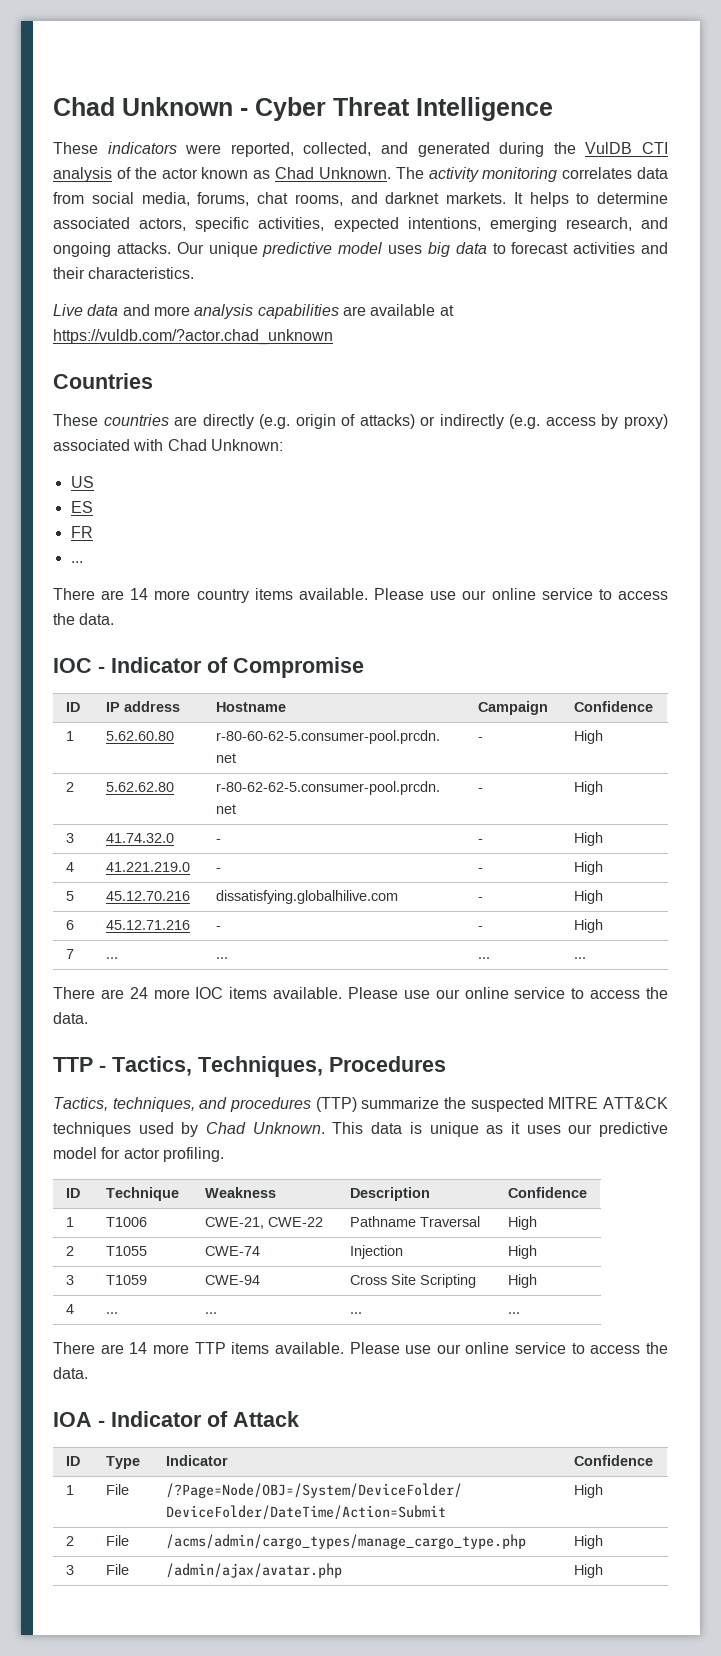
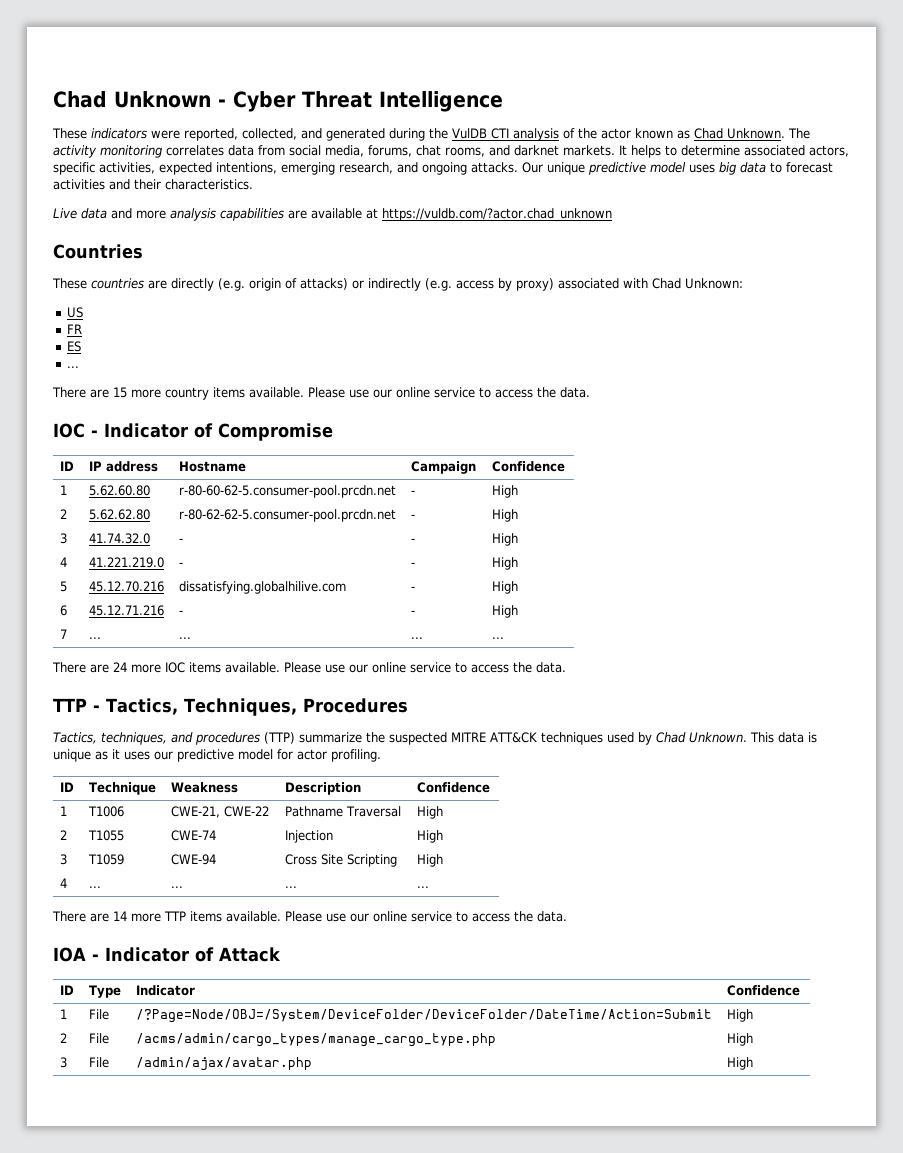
(94, 482) none -> [67,324,83,334] // FR
[70,526,93,538] [70,561,83,563] [53,588,149,600] // FR // ... // There are 14 -> [67,366,80,368] [52,387,127,398] // ... // There are 15

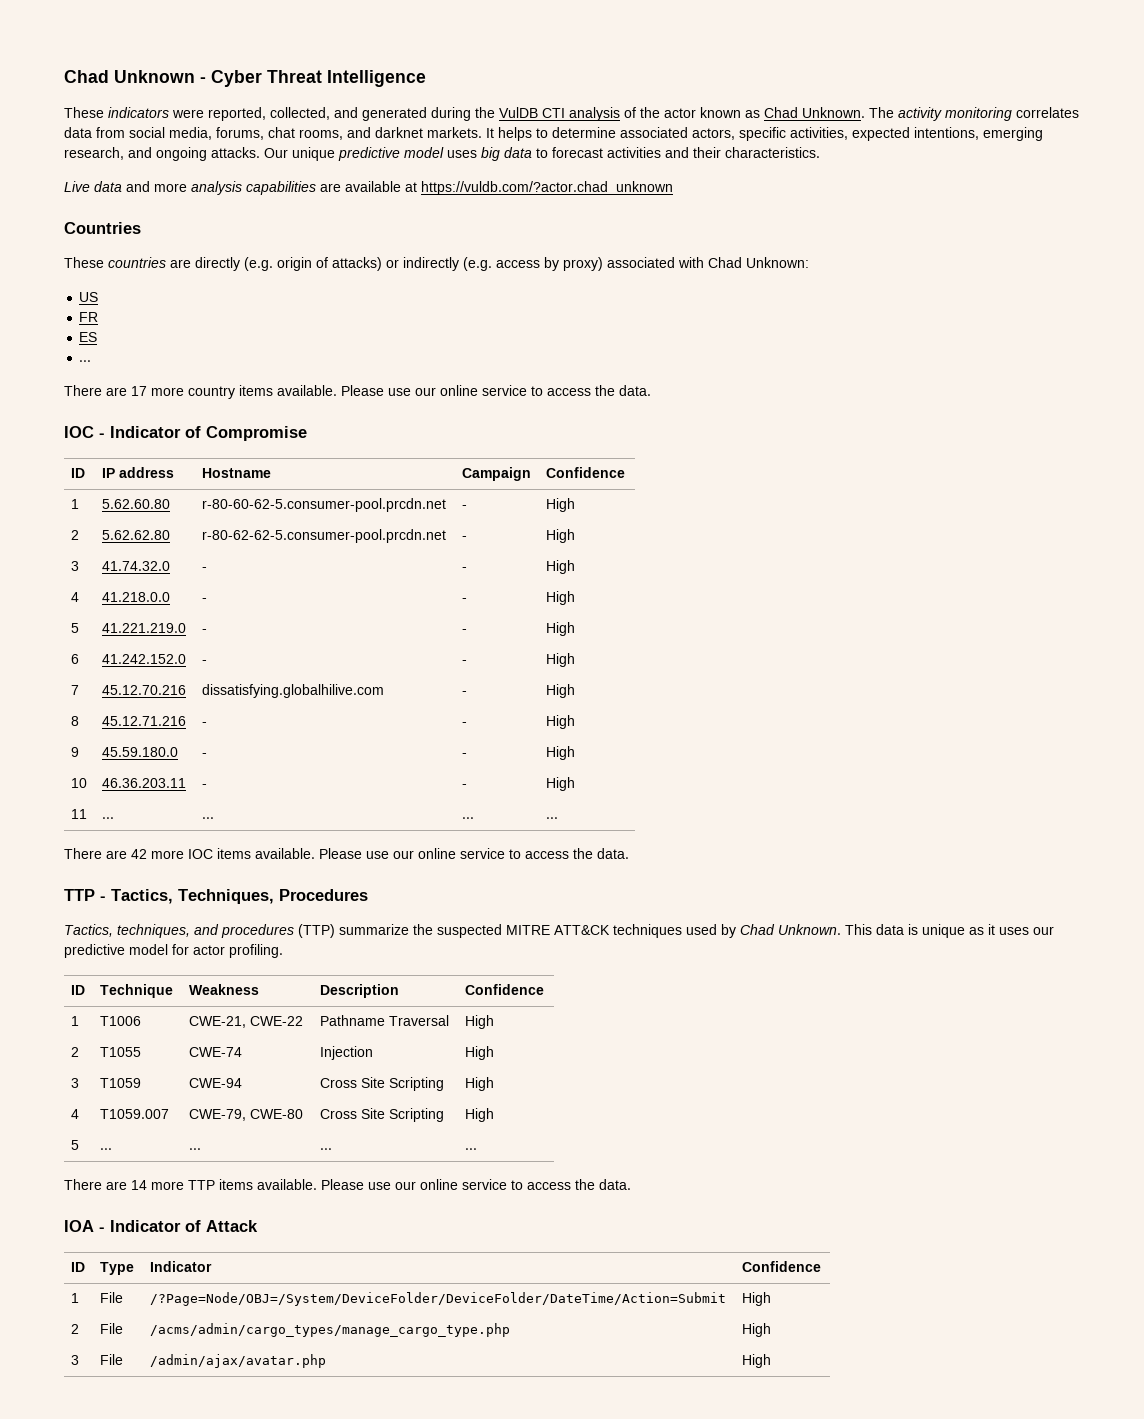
[113,387,127,398] 15 -> [131,386,147,396] 17
[89,557,165,568] 41.221.219.0 -> [102,592,171,602] 41.218.0.0
(68, 586) none -> [102,623,187,633] [202,629,208,633] [462,629,468,633] [546,622,576,636] [71,654,80,664] [102,654,187,664] [202,660,208,664] [462,660,468,664] [546,653,576,667] [71,685,80,695] | 41.221.219.0 | - | - | High // 6 | 41.242.152.0 | - | - | High // 7
[60,605,68,616] 6 -> [71,716,80,726] 8
[60,629,68,639] [89,637,102,639] [179,637,192,639] [411,637,424,639] [492,637,505,639] [52,662,127,673] 7 | ... | ... | ... | ... // There are 24 -> [71,747,80,757] [102,747,179,757] [202,753,208,757] [462,753,468,757] [546,746,576,760] [71,778,88,788] [102,778,187,788] [202,784,208,788] [462,784,468,788] [546,777,576,791] [71,809,88,819] [102,817,115,819] [202,817,215,819] [462,817,475,819] [546,817,559,819] [64,848,147,859] 9 | 45.59.180.0 | - | - | High // 10 | 46.36.203.11 | - | - | High // 11 | ... | ... | ... | ... // There are 42
(68, 883) none -> [100,1109,170,1119] [189,1109,304,1121] [320,1108,445,1122] [465,1108,495,1122] [71,1140,80,1150] | T1059.007 | CWE-79, CWE-80 | Cross Site Scripting | High // 5

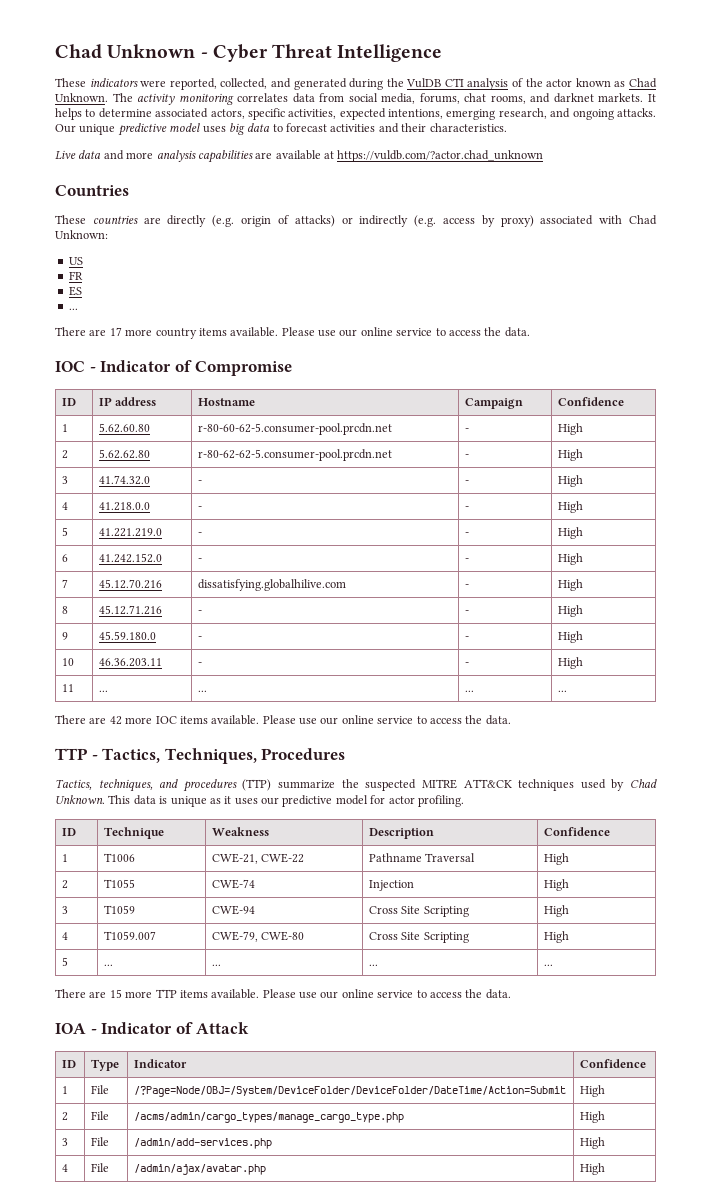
[131,1180,147,1190] 14 -> [109,989,122,998] 15
(124, 1359) none -> [134,1138,273,1149] [580,1137,606,1149] [62,1164,69,1172] [91,1163,110,1172] | /admin/add-services.php | High // 4 | File

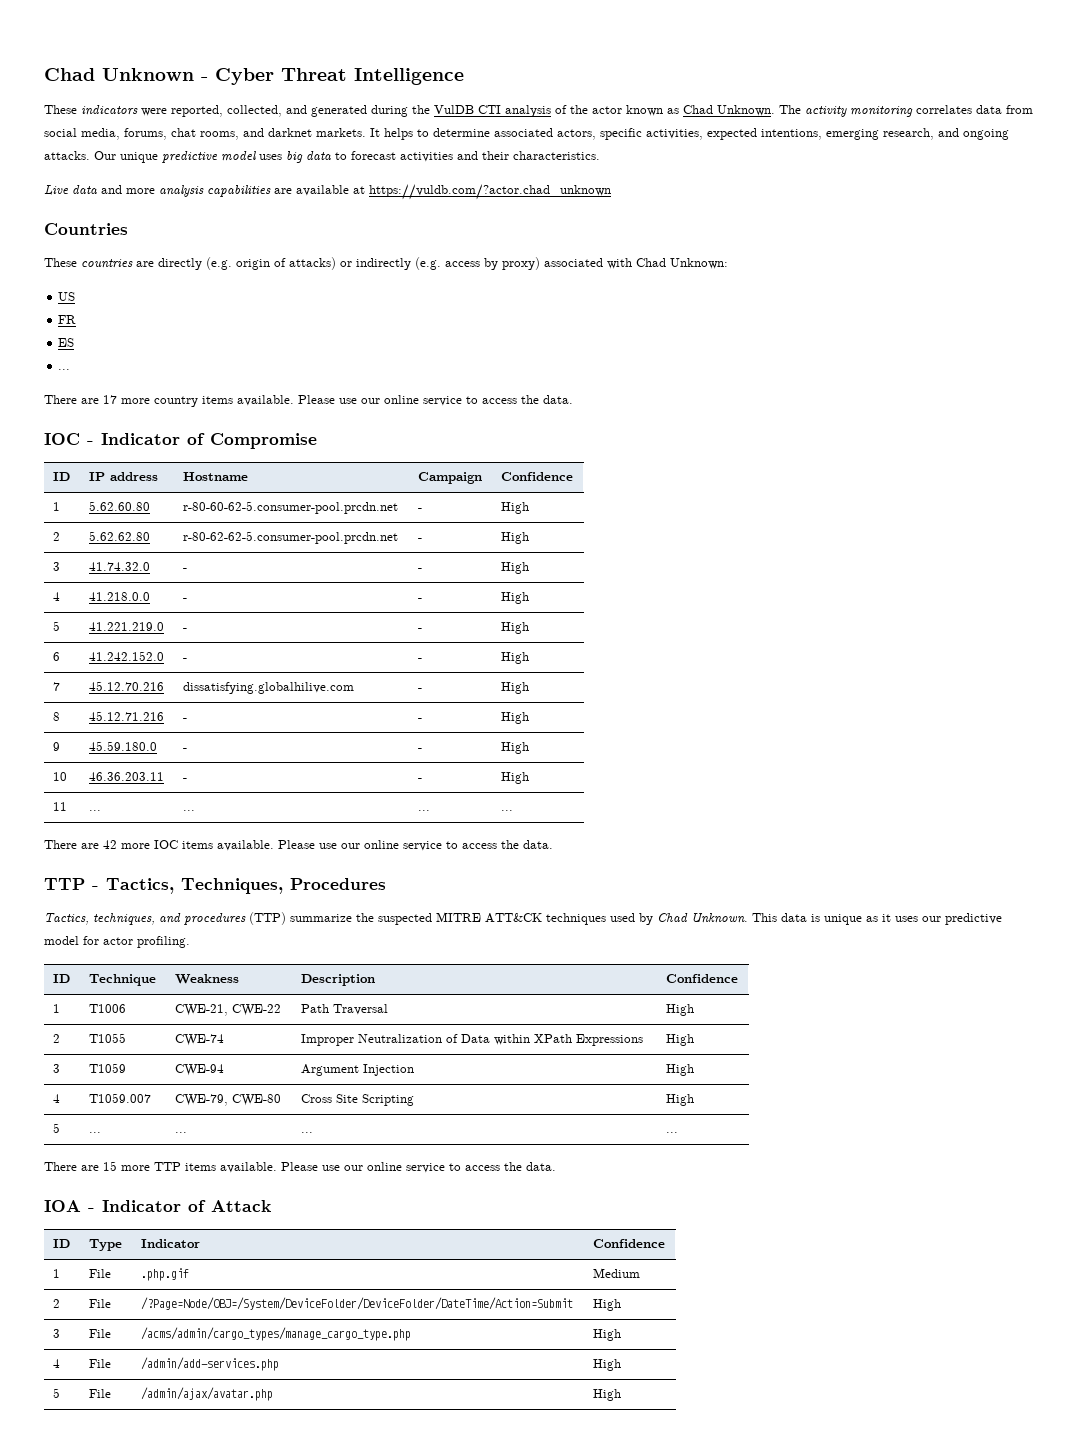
[369,853,423,862] Pathname -> [301,1004,330,1013] Path
[369,880,415,891] Injection -> [301,1034,644,1046] Improper Neutralization of Data within XPath Expressions
[369,906,469,917] Cross Site Scripting -> [301,1064,415,1076] Argument Injection
(110, 1089) none -> [141,1268,190,1281] [593,1268,641,1278] [53,1299,61,1308] [89,1299,112,1308] | .php.gif | Medium // 2 | File
[62,1112,69,1121] 2 -> [53,1329,61,1338] 3
[62,1138,69,1146] 3 -> [53,1359,61,1368] 4
[62,1164,69,1172] 4 -> [53,1388,61,1398] 5

